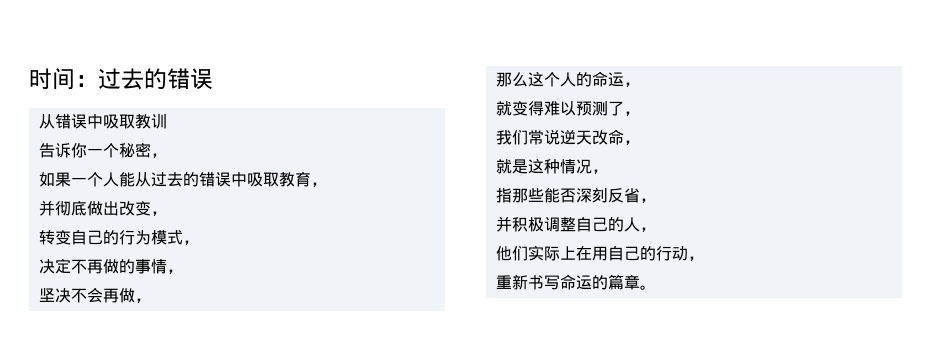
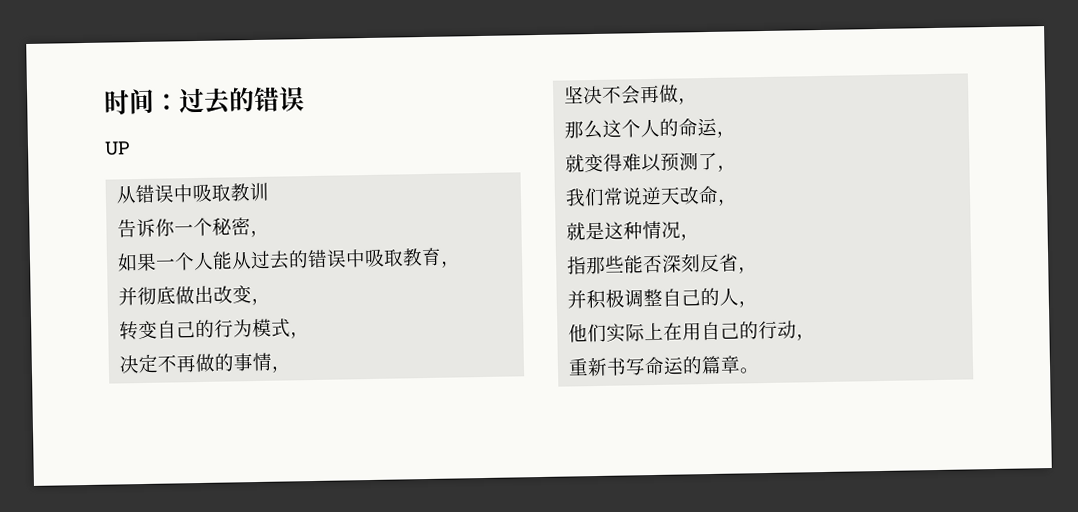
(213, 79) none -> [104,141,130,156] // UP

